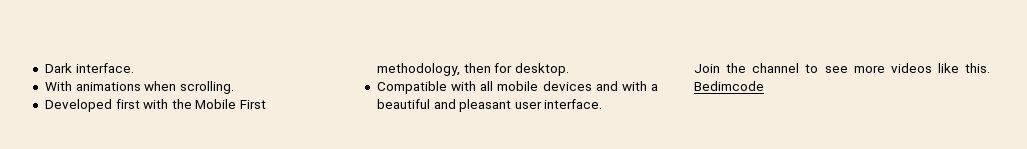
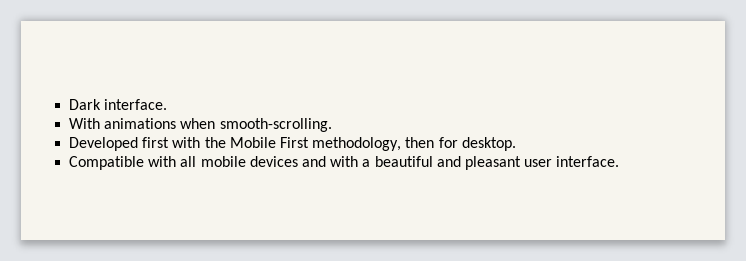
[179,81,234,94] scrolling. -> [219,118,332,132] smooth-scrolling.
[694,63,990,73] [694,81,764,91] // Join the channel to see more videos like this. Bedimcode -> (620, 161) none

